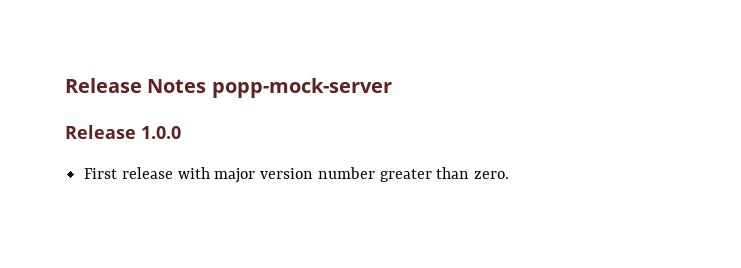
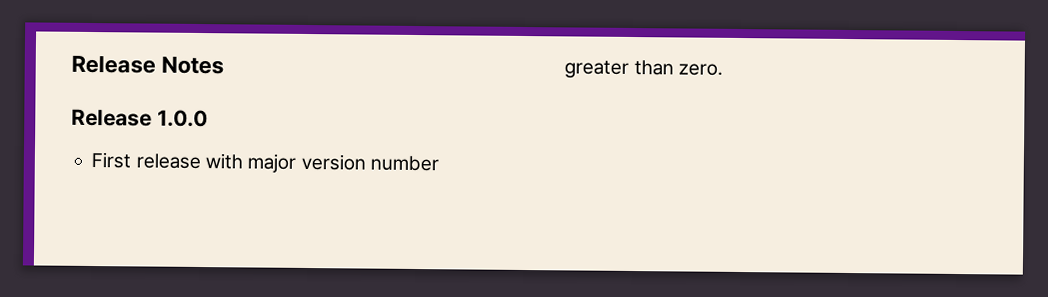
[211,78,392,98] popp-mock-server -> (225, 65) none

